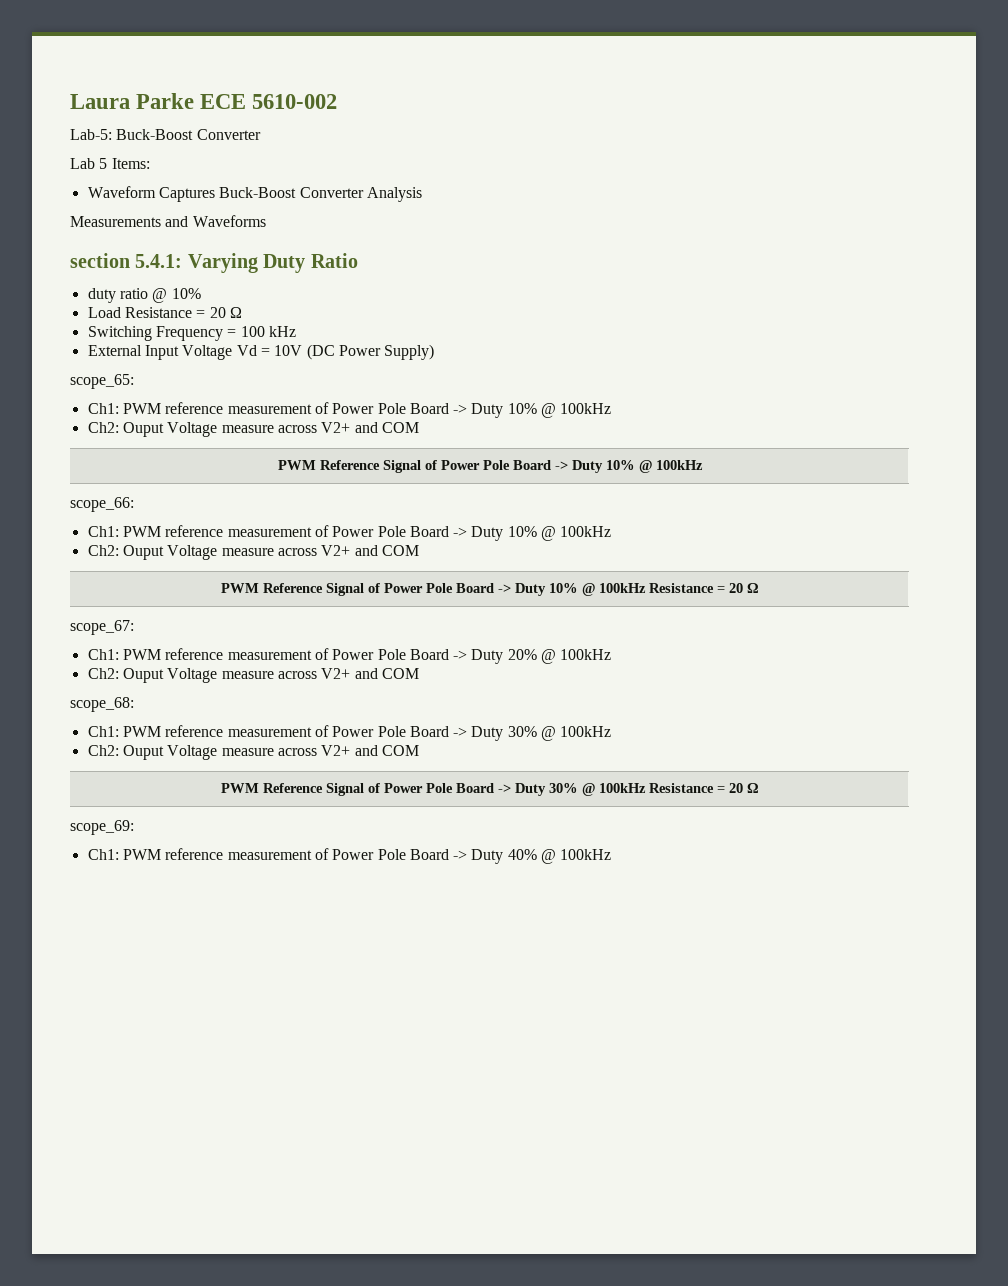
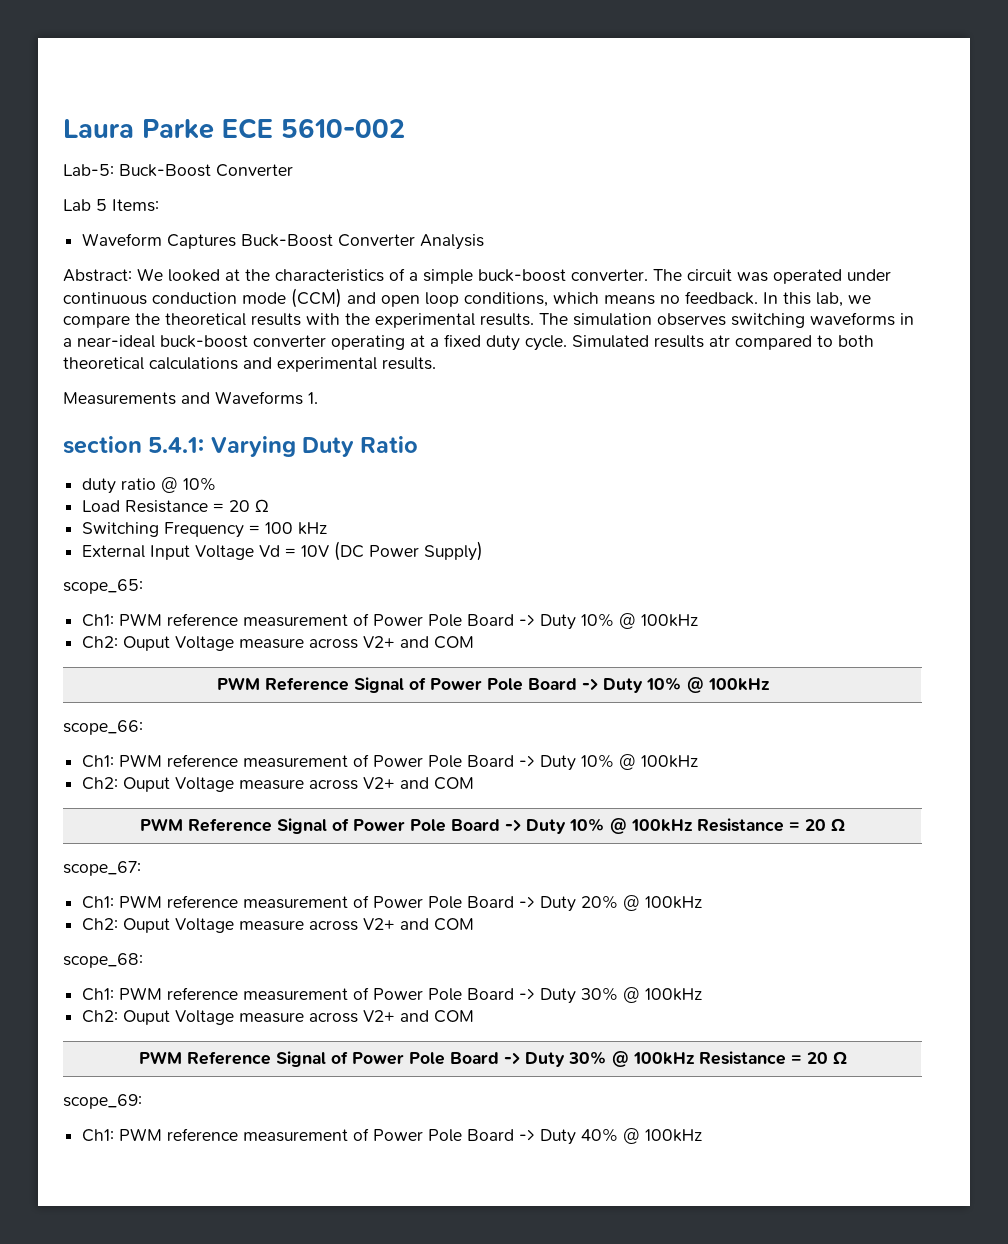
(422, 194) none -> [63,268,891,284] [63,288,871,308] [63,312,914,328] [63,334,874,351] [63,357,436,372] // Abstract: We looked at the characteristics of a simple buck-boost converter. The circuit was operated under continuous conduction mode (CCM) and open loop conditions, which means no feedback. In this lab, we compare the theoretical results with the experimental results. The simulation observes switching waveforms in a near-ideal buck-boost converter operating at a fixed duty cycle. Simulated results atr compared to both theoretical calculations and experimental results.
(266, 221) none -> [308,392,318,404] 1.

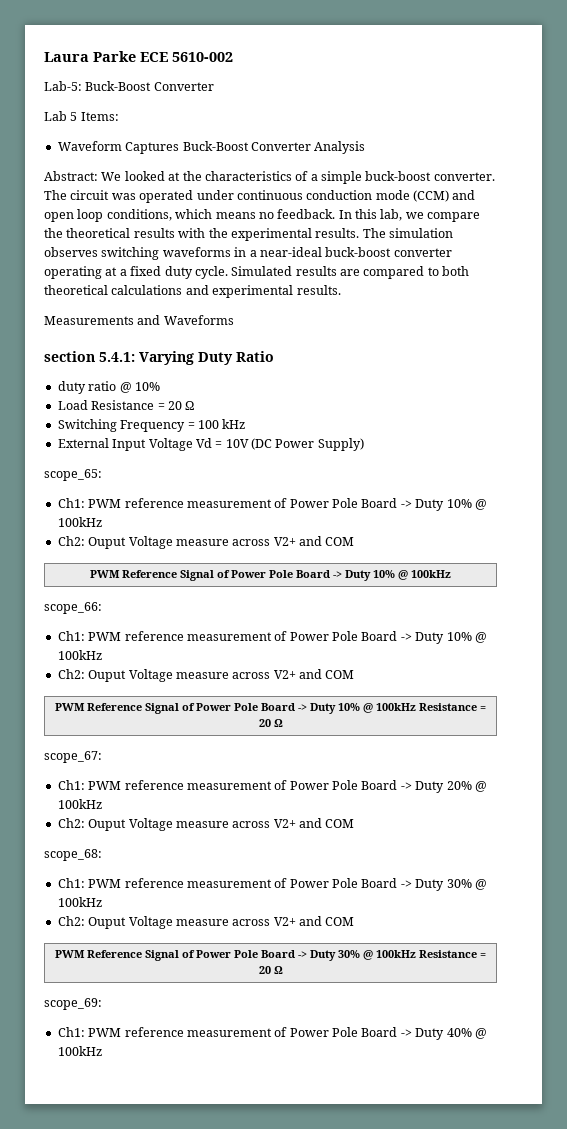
[709,335,730,347] atr -> [340,269,360,276] are
[308,392,318,404] 1. -> (234, 320) none

